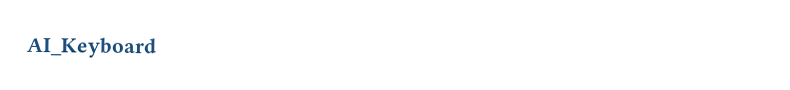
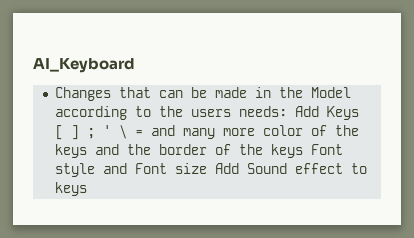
(157, 47) none -> [55,87,352,101] [55,106,360,120] [55,125,360,140] [55,144,344,158] [55,163,368,177] [55,182,88,196] // Changes that can be made in the Model according to the users needs: Add Keys [ ] ; ' \ = and many more color of the keys and the border of the keys Font style and Font size Add Sound effect to keys

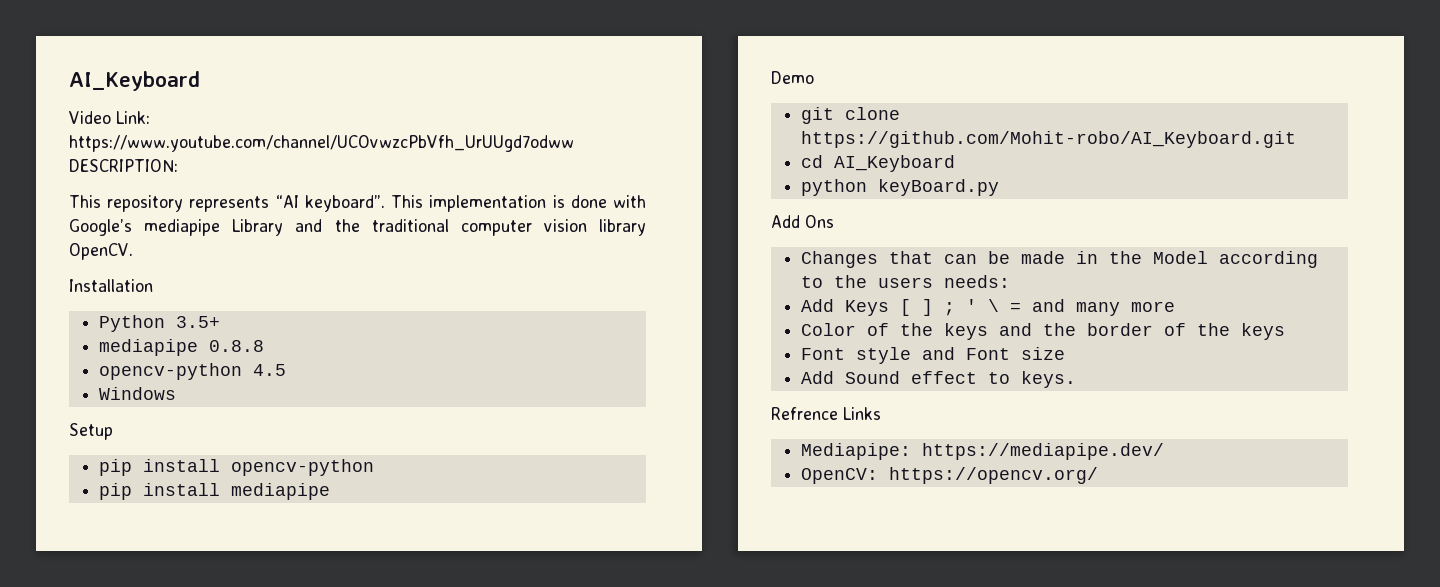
[33,58,135,73] AI_Keyboard -> [69,71,200,91] [69,111,150,124] [69,135,574,152] [69,159,178,172] [69,195,647,212] [69,219,646,236] [69,243,133,260] [69,279,153,292] [98,315,220,332] [98,339,264,356] [98,363,286,380] [98,387,176,400] [69,423,113,440] [98,459,374,476] [98,483,330,500] [771,71,814,84] [800,107,900,124] [800,131,1296,148] [800,155,955,172] [800,179,999,196] [771,215,834,228] AI_Keyboard // Video Link: https://www.youtube.com/channel/UCOvwzcPbVfh_UrUUgd7odww DESCRIPTION: // This repository represents “AI keyboard”. This implementation is done with Google’s mediapipe Library and the traditional computer vision library OpenCV. // Installation // Python 3.5+ // mediapipe 0.8.8 // opencv-python 4.5 // Windows // Setup // pip install opencv-python // pip install mediapipe // Demo // git clone https://github.com/Mohit-robo/AI_Keyboard.git // cd AI_Keyboard // python keyBoard.py // Add Ons
(288, 111) none -> (1010, 281) //
[263,125,304,136] color -> [800,323,856,336] // Color
(304, 151) none -> (1285, 331) //
(208, 168) none -> (1065, 353) //
[55,182,88,196] keys -> [1020,371,1076,388] [771,407,881,420] [800,443,1164,460] [800,467,1098,484] keys. // Refrence Links // Mediapipe: https://mediapipe.dev/ // OpenCV: https://opencv.org/

